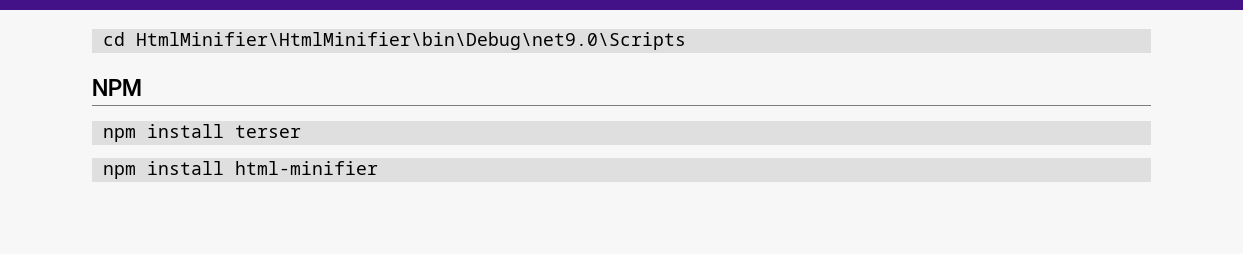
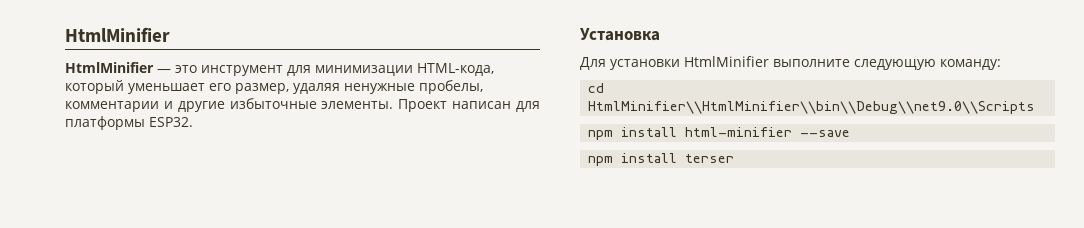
[102,32,686,50] [92,79,142,96] cd HtmlMinifier\HtmlMinifier\bin\Debug\net9.0\Scripts // NPM -> [65,27,170,42] [65,62,494,76] [65,80,483,94] [65,98,540,112] [65,116,193,130] [580,28,660,41] [580,56,1001,70] [588,83,605,93] [588,101,1036,114] [588,127,851,140] HtmlMinifier // HtmlMinifier — это инструмент для минимизации HTML-кода, который уменьшает его размер, удаляя ненужные пробелы, комментарии и другие избыточные элементы. Проект написан для платформы ESP32. // Установка // Для установки HtmlMinifier выполните следующую команду: // cd HtmlMinifier\\HtmlMinifier\\bin\\Debug\\net9.0\\Scripts // npm install html-minifier --save
[102,161,378,179] // npm install html-minifier -> (735, 158) none

